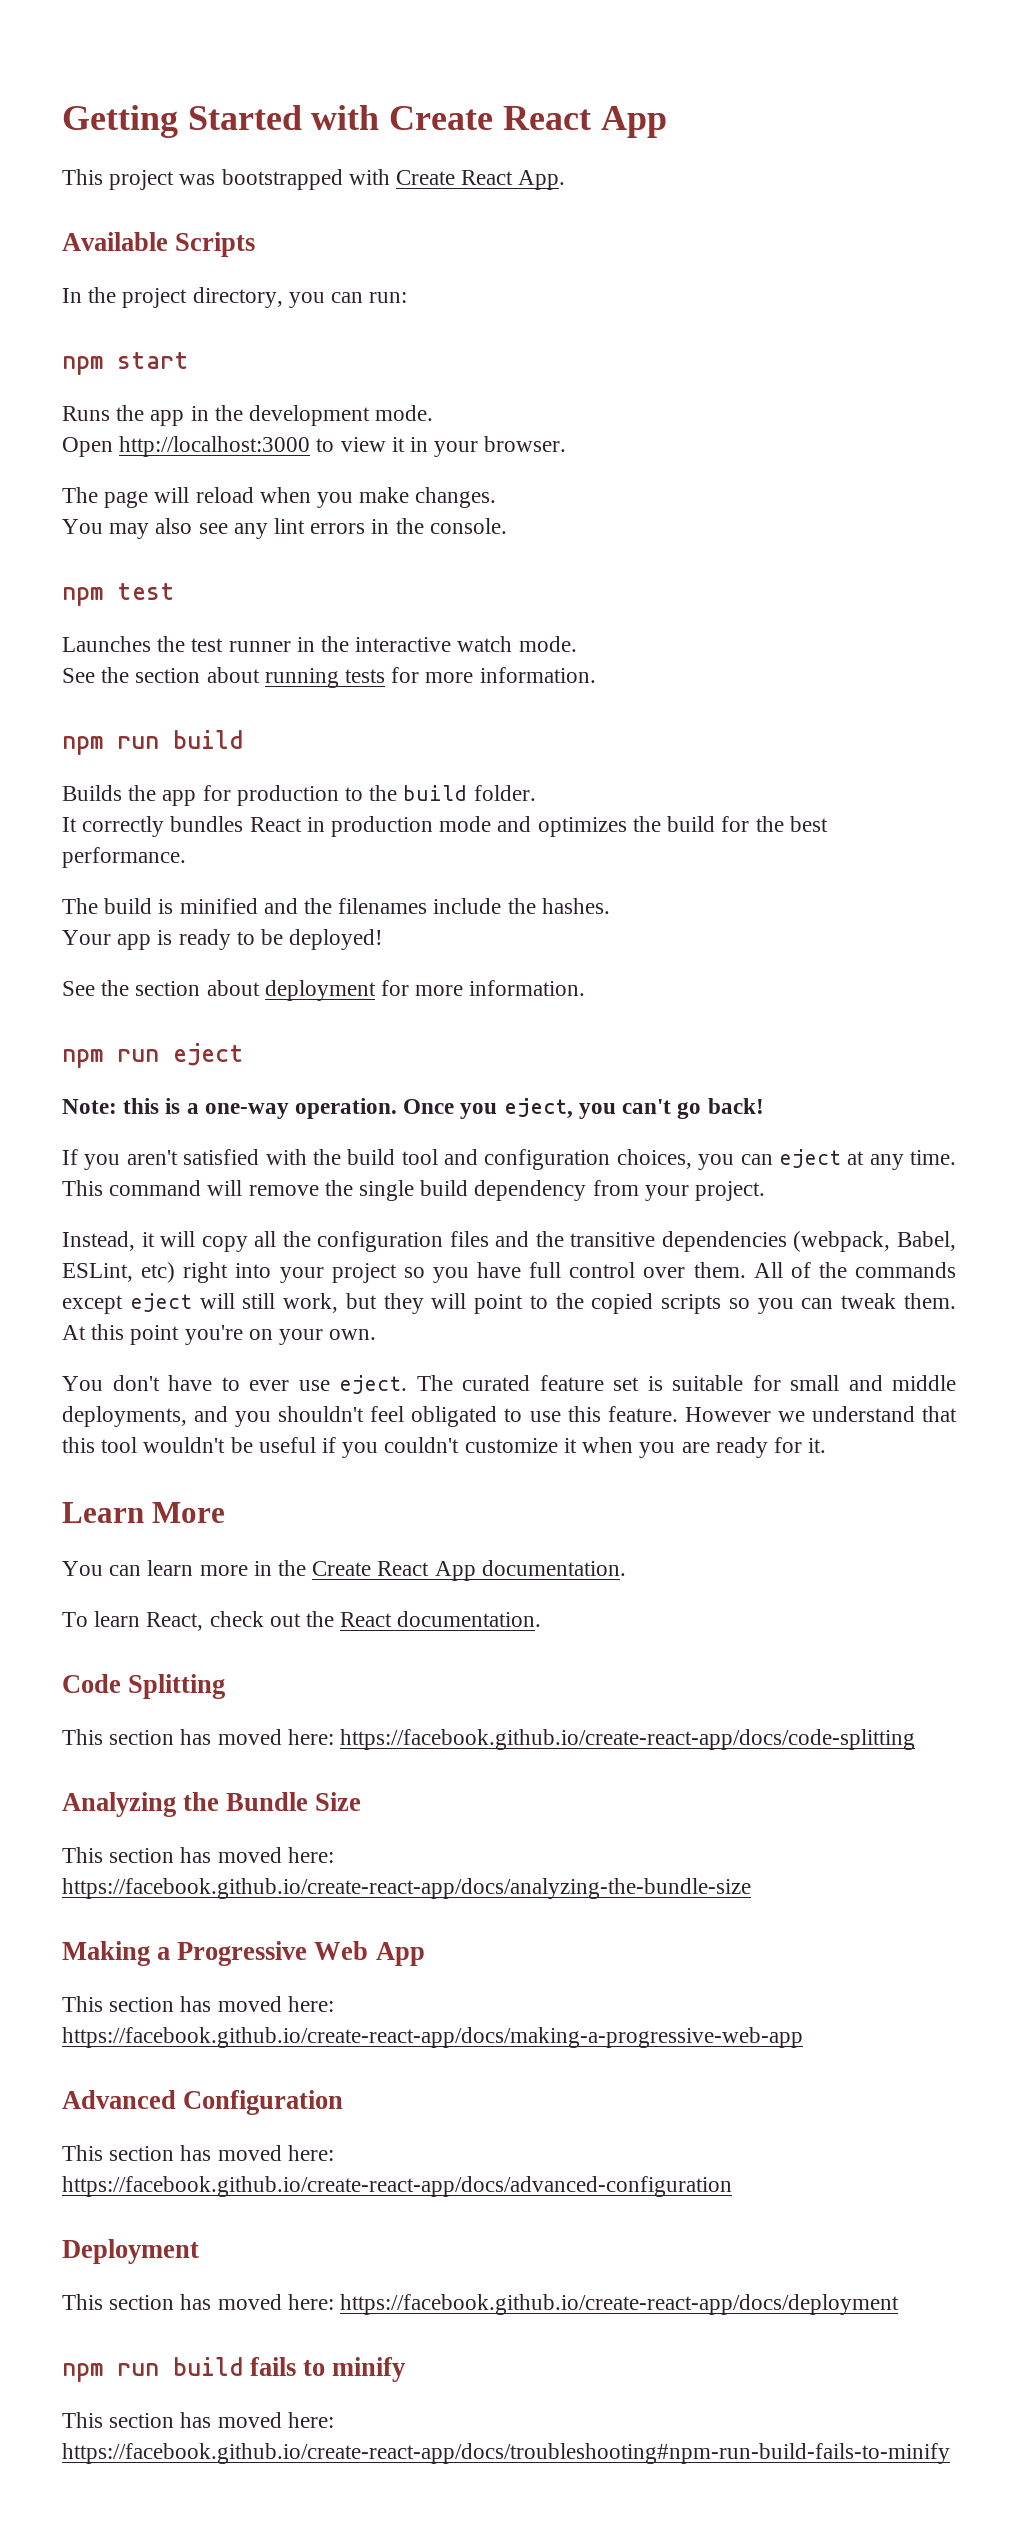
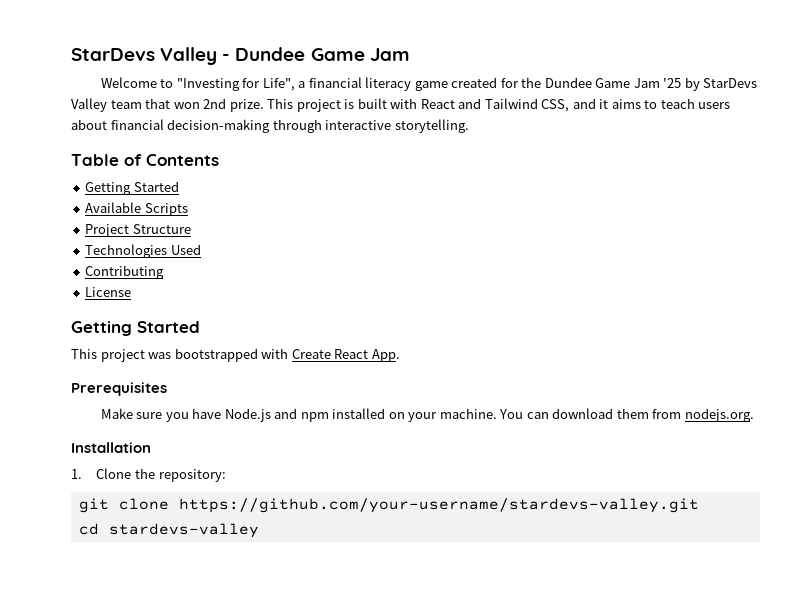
[62,105,667,138] Getting Started with Create React App -> [71,47,410,65] [100,77,758,91] [71,98,731,112] [71,119,469,133] [71,154,219,166] [85,181,179,195] [85,202,188,216] [85,224,191,237] [85,244,201,258] [85,265,165,279] [85,287,132,297] [71,321,200,336] StarDevs Valley - Dundee Game Jam // Welcome to "Investing for Life", a financial literacy game created for the Dundee Game Jam '25 by StarDevs Valley team that won 2nd prize. This project is built with React and Tailwind CSS, and it aims to teach users about financial decision-making through interactive storytelling. // Table of Contents // Getting Started // Available Scripts // Project Structure // Technologies Used // Contributing // License // Getting Started
[62,232,256,257] [62,287,408,308] [62,352,189,375] [62,405,434,426] [62,436,567,457] [62,487,497,508] [62,518,507,539] [62,583,175,606] [62,636,577,652] [62,667,596,688] [62,730,243,755] [62,785,536,806] [62,816,828,837] [62,847,186,868] [62,898,610,914] [62,929,384,950] [62,980,586,1001] [62,1043,244,1068] [62,1098,764,1119] [62,1149,956,1170] [62,1180,766,1201] [62,1231,957,1252] [62,1262,956,1283] [62,1293,956,1314] [62,1324,377,1345] [62,1375,956,1394] [62,1406,958,1427] [62,1437,827,1458] [62,1502,226,1523] [62,1560,626,1581] [62,1611,542,1631] [62,1674,226,1699] [62,1729,916,1750] [62,1792,362,1817] [62,1847,334,1863] [62,1878,751,1899] [62,1941,425,1966] [62,1996,334,2012] [62,2027,803,2048] [62,2090,344,2115] [62,2145,334,2161] [62,2176,732,2197] [62,2239,199,2264] [62,2294,900,2315] [62,2357,406,2382] [62,2412,334,2428] [62,2443,950,2464] Available Scripts // In the project directory, you can run: // npm start // Runs the app in the development mode. // Open http://localhost:3000 to view it in your browser. // The page will reload when you make changes. // You may also see any lint errors in the console. // npm test // Launches the test runner in the interactive watch mode. // See the section about running tests for more information. // npm run build // Builds the app for production to the build folder. // It correctly bundles React in production mode and optimizes the build for the best performance. // The build is minified and the filenames include the hashes. // Your app is ready to be deployed! // See the section about deployment for more information. // npm run eject // Note: this is a one-way operation. Once you eject, you can't go back! // If you aren't satisfied with the build tool and configuration choices, you can eject at any time. This command will remove the single build dependency from your project. // Instead, it will copy all the configuration files and the transitive dependencies (webpack, Babel, ESLint, etc) right into your project so you have full control over them. All of the commands except eject will still work, but they will point to the copied scripts so you can tweak them. At this point you're on your own. // You don't have to ever use eject. The curated feature set is suitable for small and middle deployments, and you shouldn't feel obligated to use this feature. However we understand that this tool wouldn't be useful if you couldn't customize it when you are ready for it. // Learn More // You can learn more in the Create React App documentation. // To learn React, check out the React documentation. // Code Splitting // This section has moved here: https://facebook.github.io/create-react-app/docs/code-splitting // Analyzing the Bundle Size // This section has moved here: https://facebook.github.io/create-react-app/docs/analyzing-the-bundle-size // Making a Progressive Web App // This section has moved here: https://facebook.github.io/create-react-app/docs/making-a-progressive-web-app // Advanced Configuration // This section has moved here: https://facebook.github.io/create-react-app/docs/advanced-configuration // Deployment // This section has moved here: https://facebook.github.io/create-react-app/docs/deployment // npm run build fails to minify // This section has moved here: https://facebook.github.io/create-react-app/docs/troubleshooting#npm-run-build-fails-to-minify -> [71,382,167,396] [100,408,754,422] [71,442,151,453] [71,468,226,482] [78,498,699,513] [78,523,259,538] Prerequisites // Make sure you have Node.js and npm installed on your machine. You can download them from nodejs.org. // Installation // 1. Clone the repository: // git clone https://github.com/your-username/stardevs-valley.git // cd stardevs-valley

